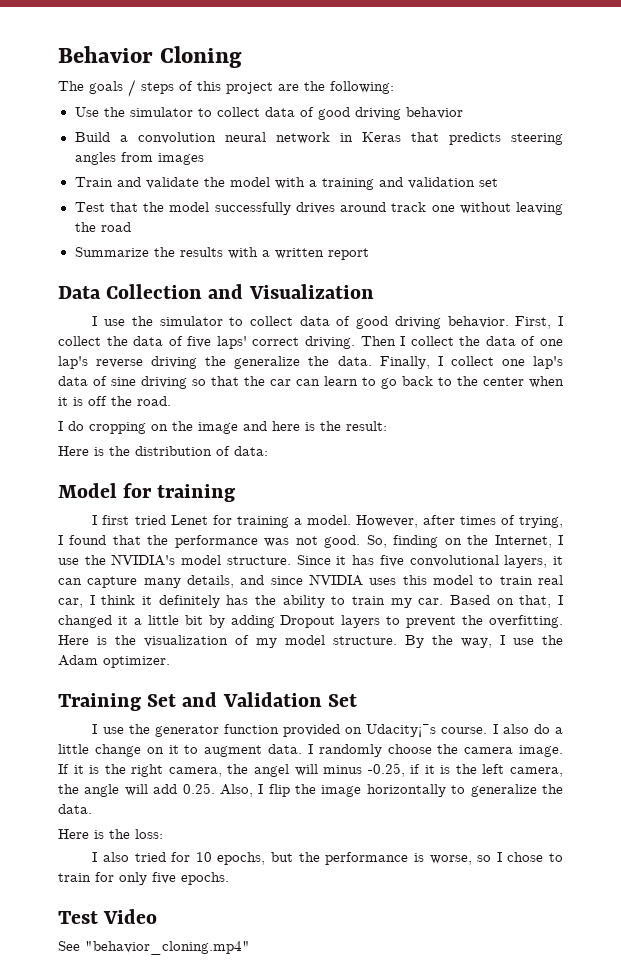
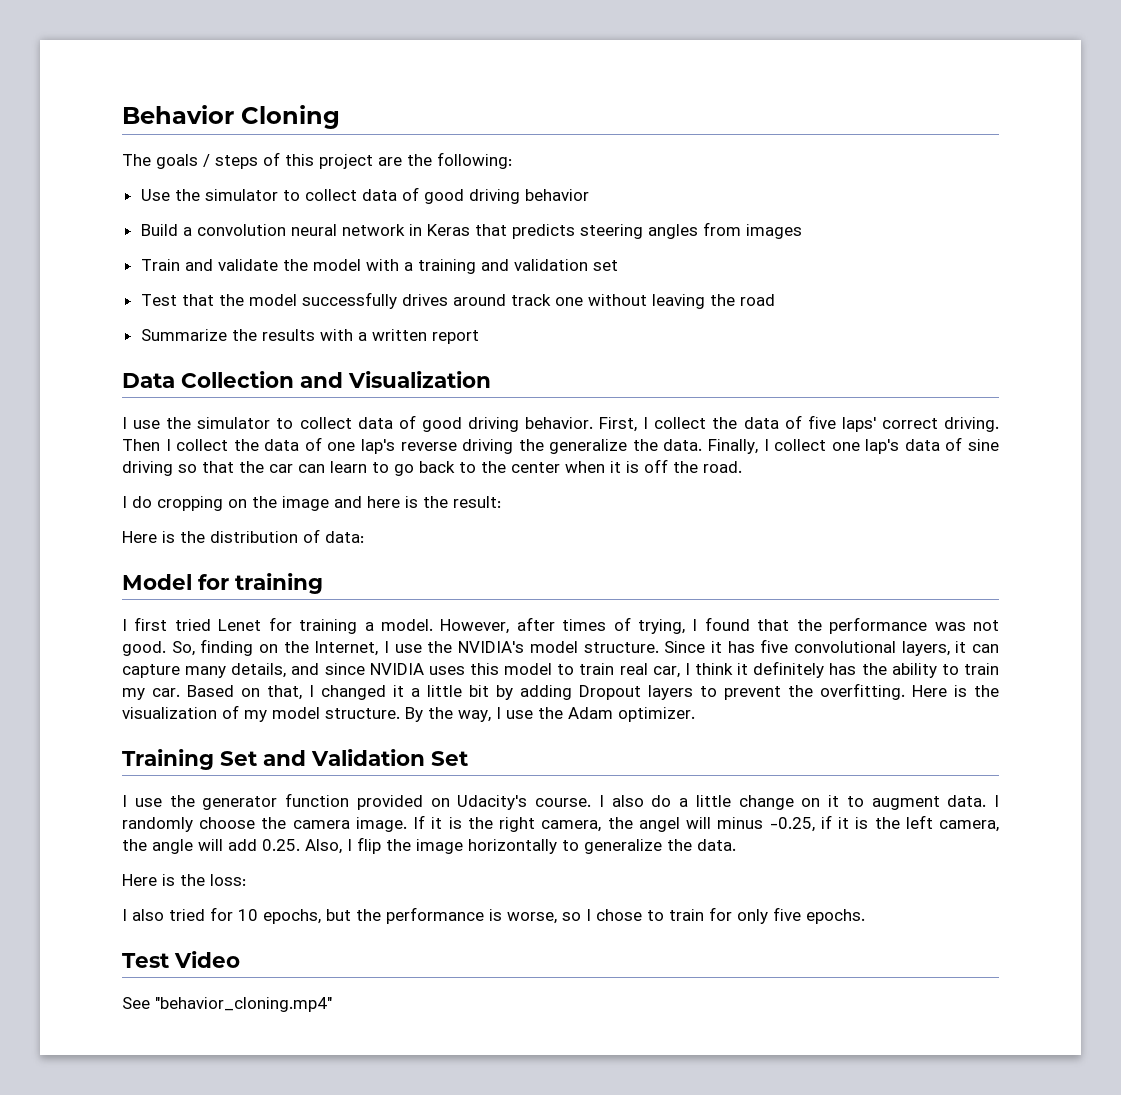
[366,724,437,738] Udacity¡¯s -> [457,795,528,810] Udacity's

